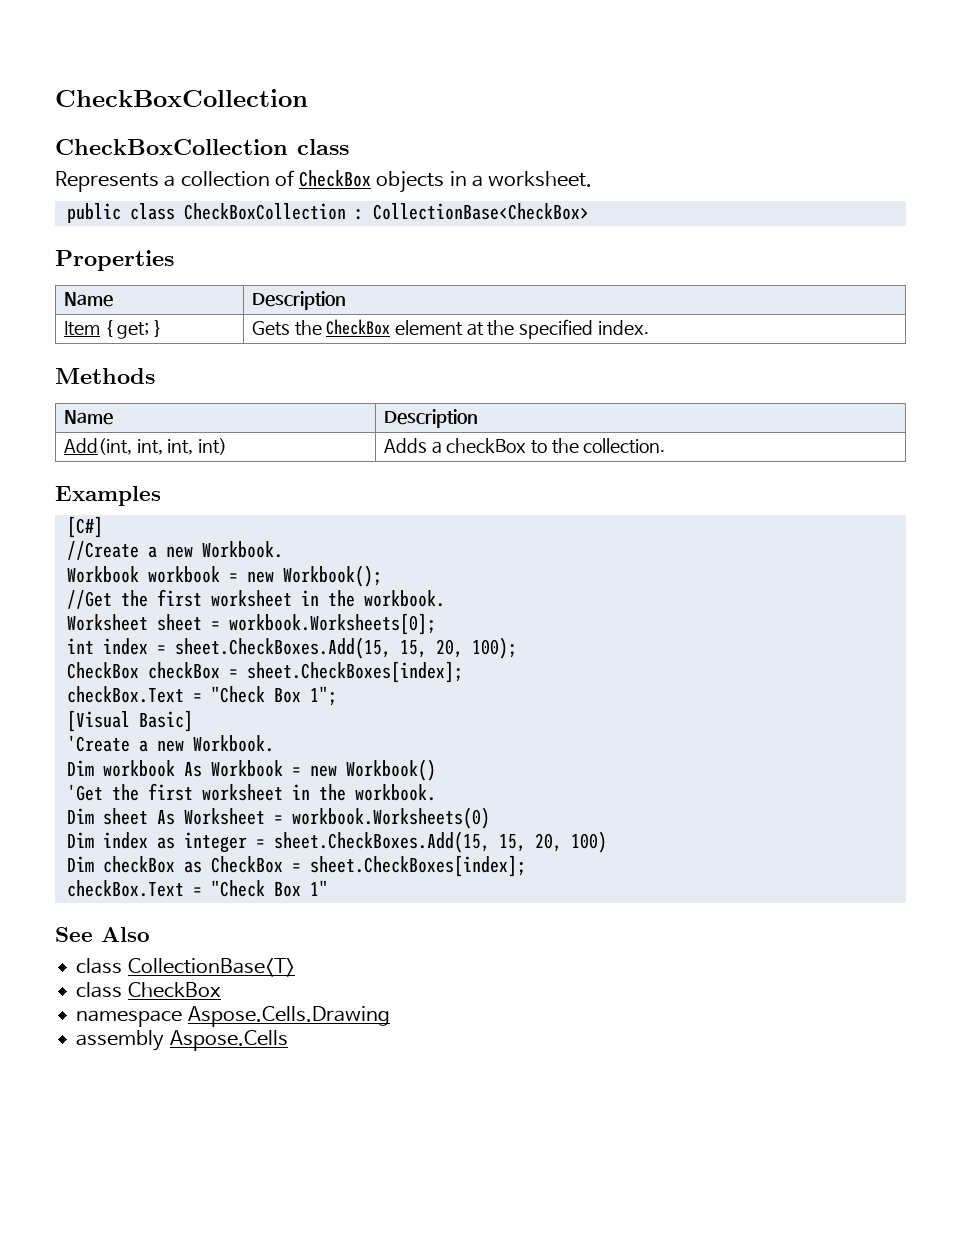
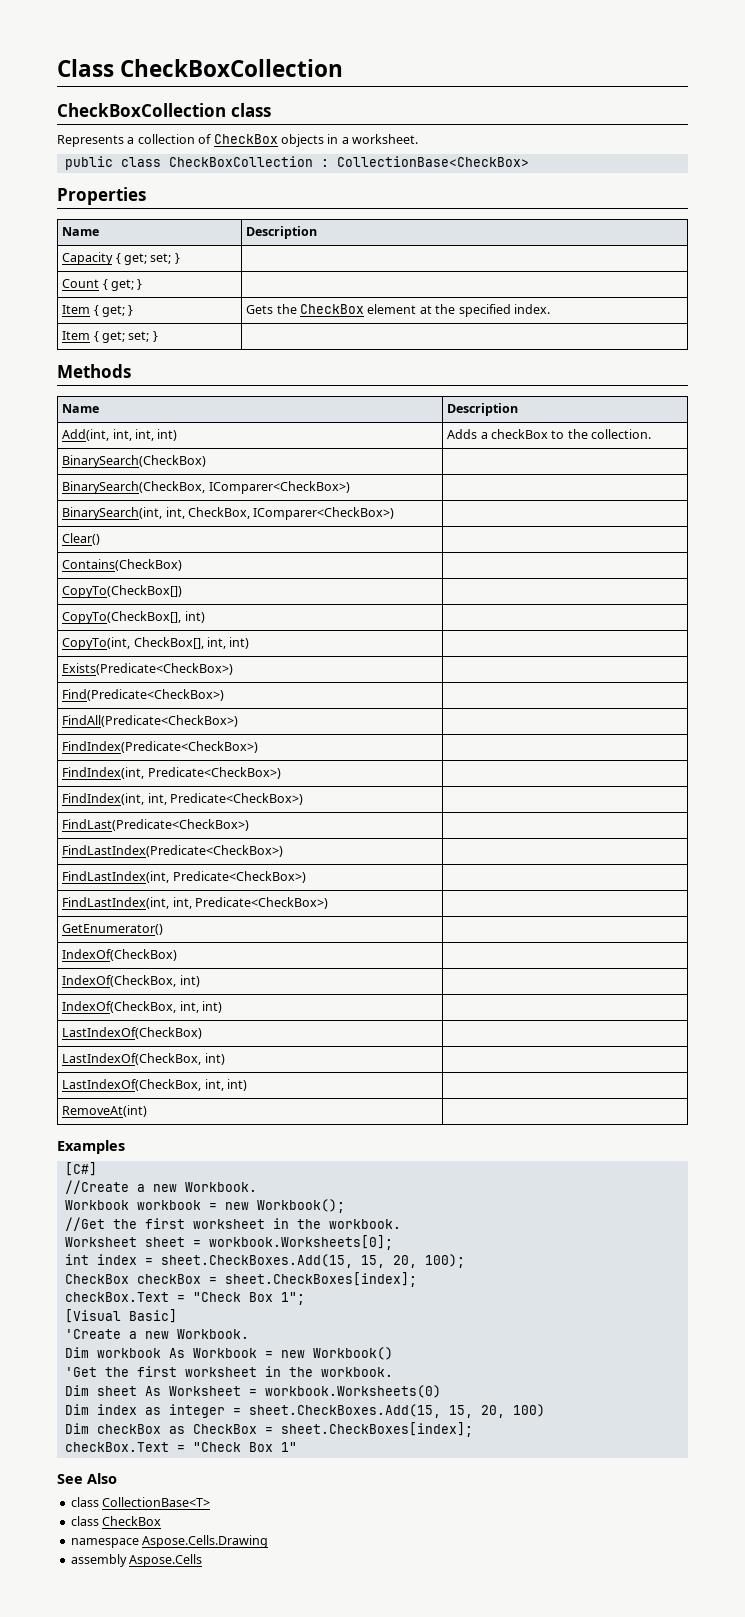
(55, 98) none -> [57,59,114,77] Class
(346, 300) none -> [62,252,180,265] [62,279,143,291] // Capacity { get; set; } | // Count { get; } |
(649, 327) none -> [62,331,158,343] // Item { get; set; } |
(666, 446) none -> [62,455,207,468] [62,481,350,494] [62,507,395,520] [62,533,101,545] [62,559,183,571] [62,585,183,598] [62,611,205,624] [62,637,250,650] [62,663,234,675] [62,689,225,701] [62,715,239,727] [62,741,259,753] [62,767,281,779] [62,793,304,805] [62,819,250,831] [62,845,284,857] [62,871,306,883] [62,897,329,909] [62,924,164,935] [62,949,178,961] [62,975,200,987] [62,1001,223,1013] [62,1027,203,1039] [62,1053,225,1065] [62,1079,248,1091] [62,1105,148,1117] // BinarySearch(CheckBox) | // BinarySearch(CheckBox, IComparer<CheckBox>) | // BinarySearch(int, int, CheckBox, IComparer<CheckBox>) | // Clear() | // Contains(CheckBox) | // CopyTo(CheckBox[]) | // CopyTo(CheckBox[], int) | // CopyTo(int, CheckBox[], int, int) | // Exists(Predicate<CheckBox>) | // Find(Predicate<CheckBox>) | // FindAll(Predicate<CheckBox>) | // FindIndex(Predicate<CheckBox>) | // FindIndex(int, Predicate<CheckBox>) | // FindIndex(int, int, Predicate<CheckBox>) | // FindLast(Predicate<CheckBox>) | // FindLastIndex(Predicate<CheckBox>) | // FindLastIndex(int, Predicate<CheckBox>) | // FindLastIndex(int, int, Predicate<CheckBox>) | // GetEnumerator() | // IndexOf(CheckBox) | // IndexOf(CheckBox, int) | // IndexOf(CheckBox, int, int) | // LastIndexOf(CheckBox) | // LastIndexOf(CheckBox, int) | // LastIndexOf(CheckBox, int, int) | // RemoveAt(int) |

